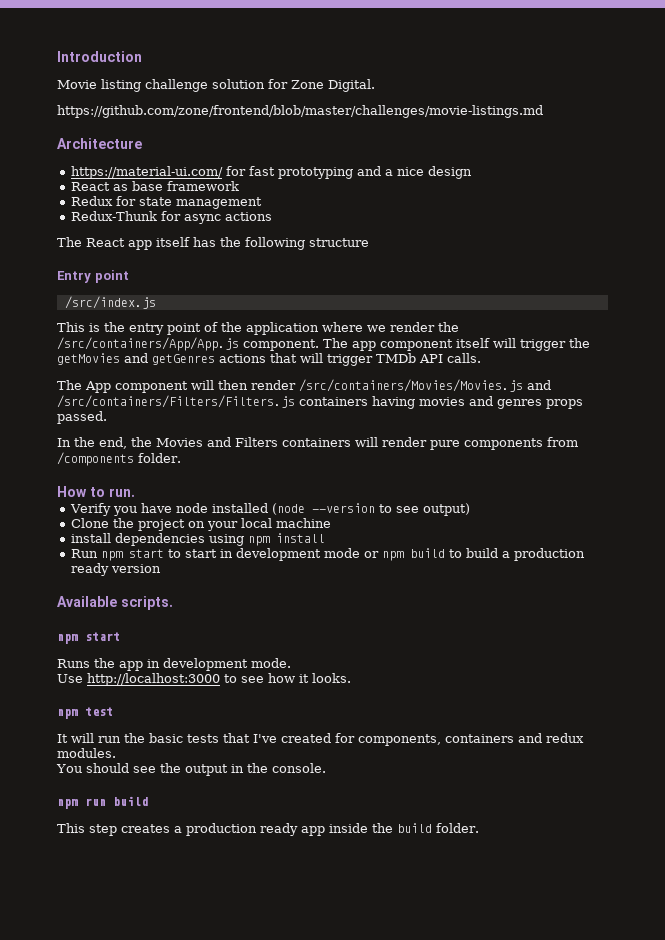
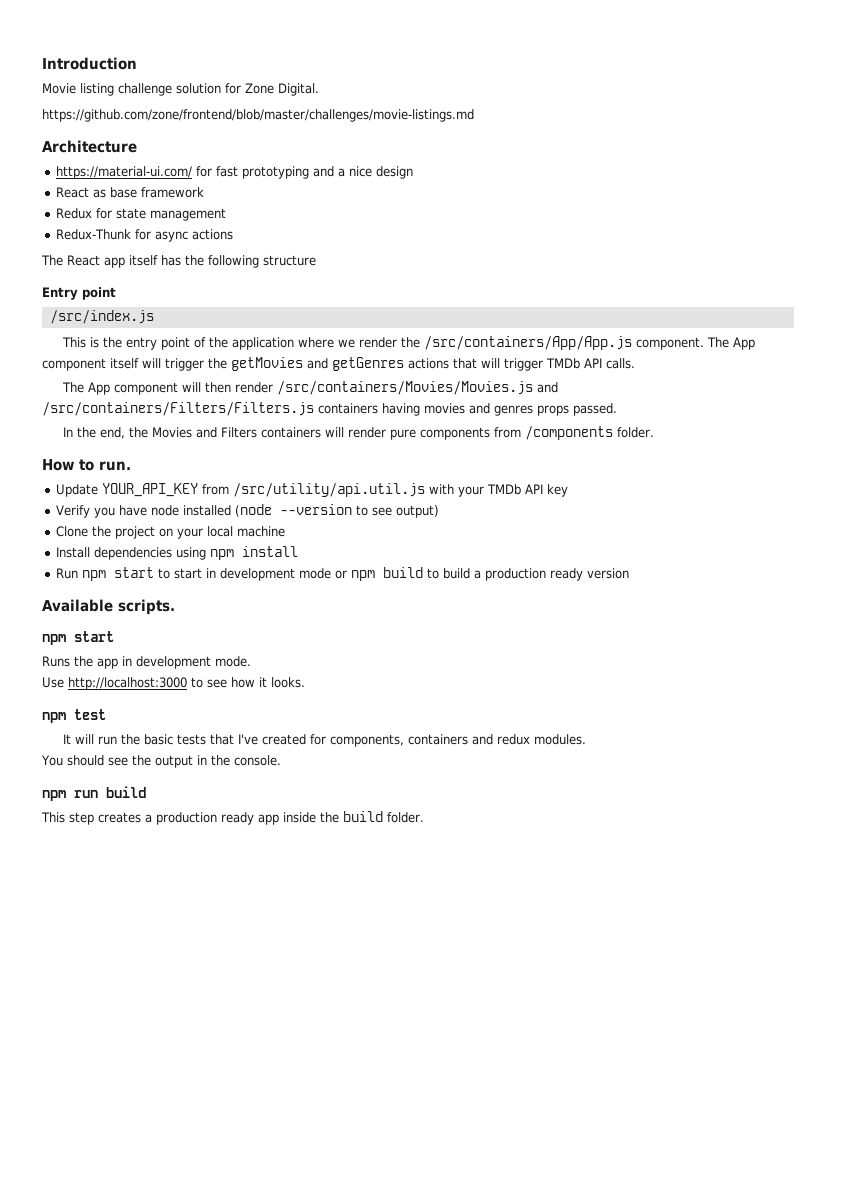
[352,341,376,351] app -> [733,337,756,350] App
(135, 492) none -> [56,483,569,497] // Update YOUR_API_KEY from /src/utility/api.util.js with your TMDb API key
[70,533,111,543] install -> [56,547,91,558] Install

